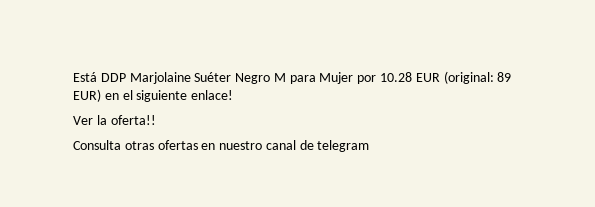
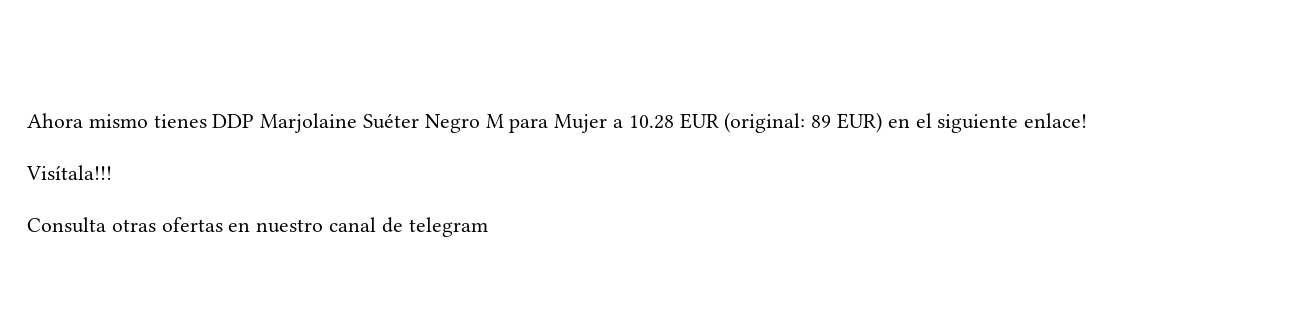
[73,72,97,82] Está -> [27,113,207,128] Ahora mismo tienes
[357,75,377,84] por -> [613,119,624,128] a
[73,115,156,125] Ver la oferta!! -> [26,165,112,180] Visítala!!!

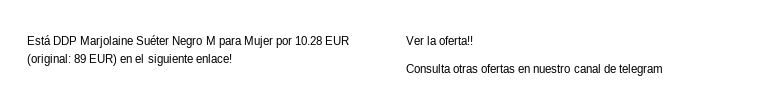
[27,113,207,128] Ahora mismo tienes -> [27,35,51,45] Está
[613,119,624,128] a -> [275,37,292,48] por
[26,165,112,180] Visítala!!! -> [406,36,474,45] Ver la oferta!!

